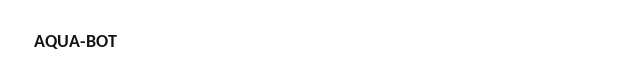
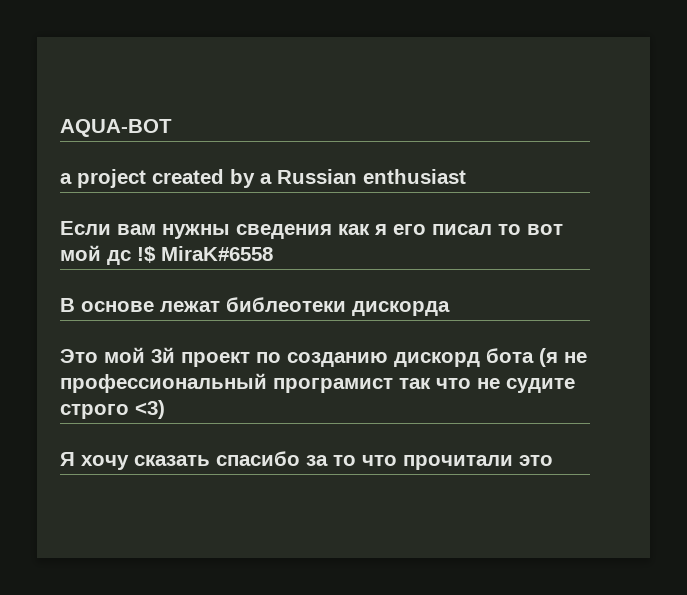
(117, 42) none -> [60,169,466,188] [60,221,563,239] [60,245,273,265] [60,297,450,316] [60,347,587,367] [60,373,575,393] [60,400,165,419] [60,451,553,470] // a project created by a Russian enthusiast // Если вам нужны сведения как я его писал то вот мой дс !$ MiraK#6558 // В основе лежат библеотеки дискорда // Это мой 3й проект по созданию дискорд бота (я не профессиональный програмист так что не судите строго <3) // Я хочу сказать спасибо за то что прочитали это

